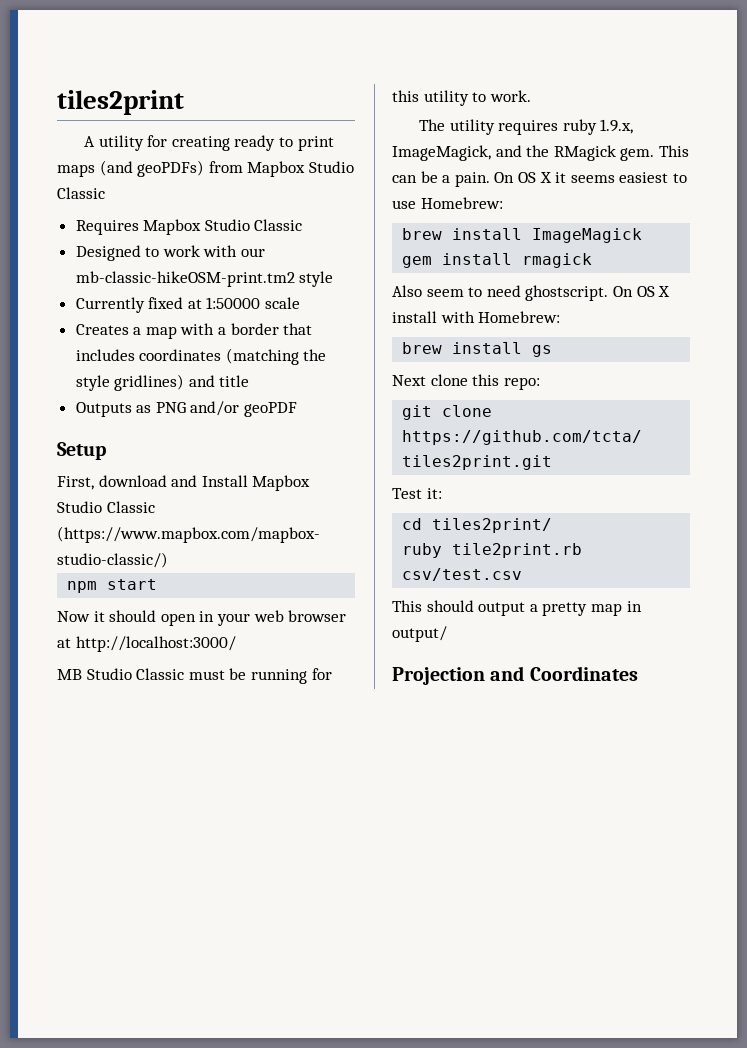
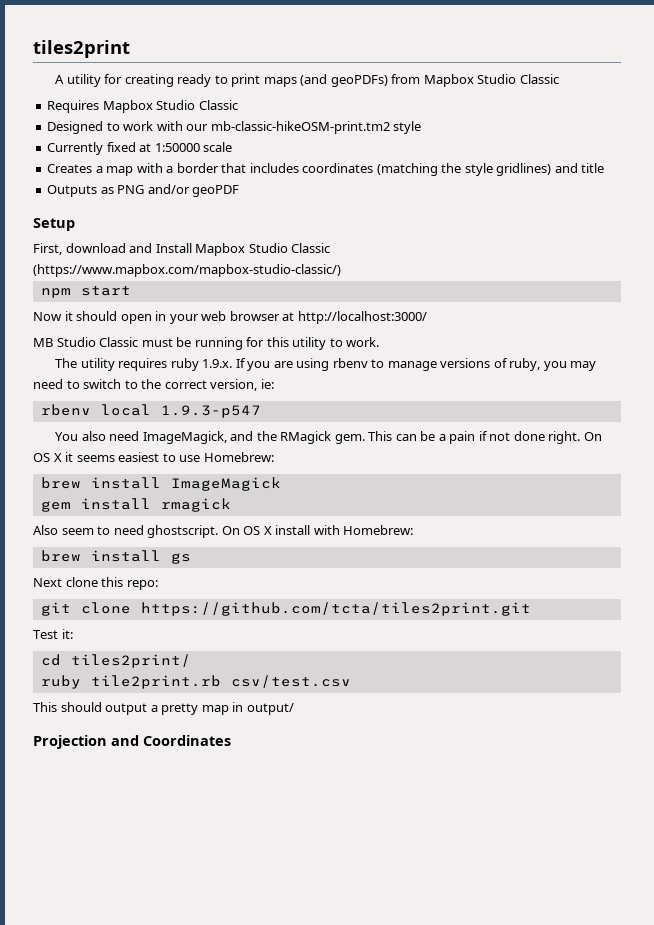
[600,119,634,134] 1.9.x, -> [202,358,597,371] [33,379,274,391] [40,404,261,418] [55,431,140,441] 1.9.x. If you are using rbenv to manage versions of ruby, you may need to switch to the correct version, ie: // rbenv local 1.9.3-p547 // You also need
[454,172,490,187] pain. -> [449,431,581,444] pain if not done right.

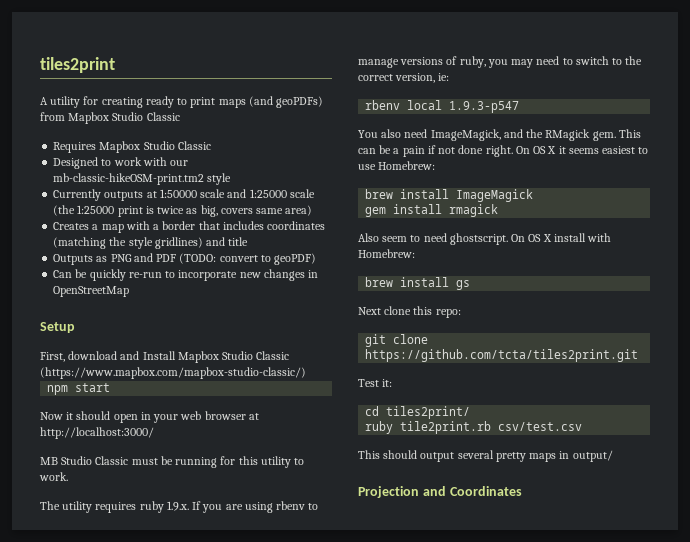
[106,142,136,152] fixed -> [104,191,144,201] outputs
(233, 147) none -> [227,189,315,198] [53,205,313,217] and 1:25000 scale (the 1:25000 print is twice as big, covers same area)
[147,184,240,197] and/or geoPDF -> [133,253,317,265] [53,269,319,281] [53,286,130,297] and PDF (TODO: convert to geoPDF) // Can be quickly re-run to incorporate new changes in OpenStreetMap
[150,703,229,715] a pretty map -> [457,450,557,462] several pretty maps

